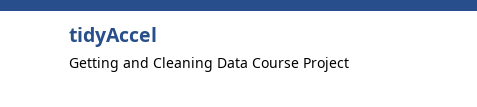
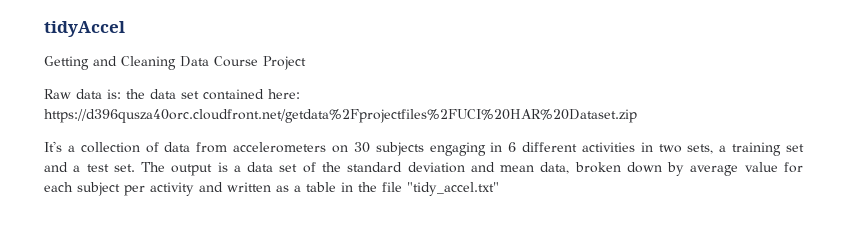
(349, 64) none -> [44,89,300,100] [44,109,637,123] [44,141,805,156] [44,162,803,176] [44,182,499,196] // Raw data is: the data set contained here: https://d396qusza40orc.cloudfront.net/getdata%2Fprojectfiles%2FUCI%20HAR%20Dataset.zip // It's a collection of data from accelerometers on 30 subjects engaging in 6 different activities in two sets, a training set and a test set. The output is a data set of the standard deviation and mean data, broken down by average value for each subject per activity and written as a table in the file "tidy_accel.txt"

